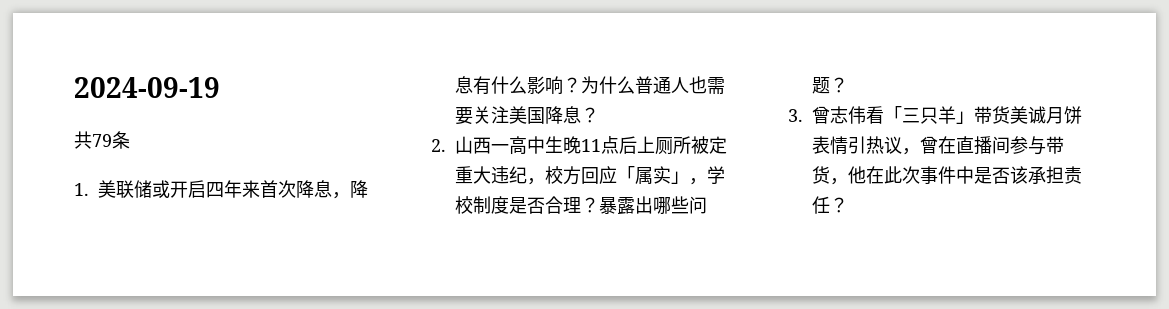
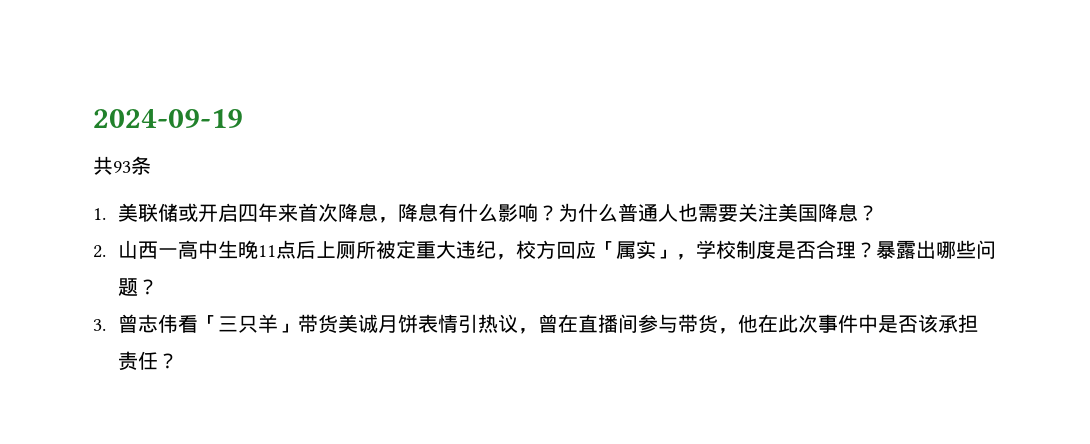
[92,134,112,147] 79 -> [113,161,131,173] 93

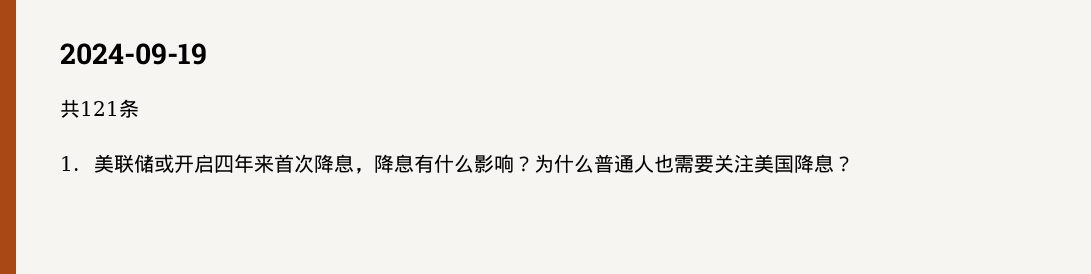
[113,161,131,173] 93 -> [80,101,119,116] 121
[93,240,997,260] [118,278,159,296] [93,314,979,334] [118,351,179,371] // 2.山西一高中生晚11点后上厕所被定重大违纪，校方回应「属实」，学校制度是否合理？暴露出哪些问题？ // 3.曾志伟看「三只羊」带货美诚月饼表情引热议，曾在直播间参与带货，他在此次事件中是否该承担责任？ -> (855, 164) none

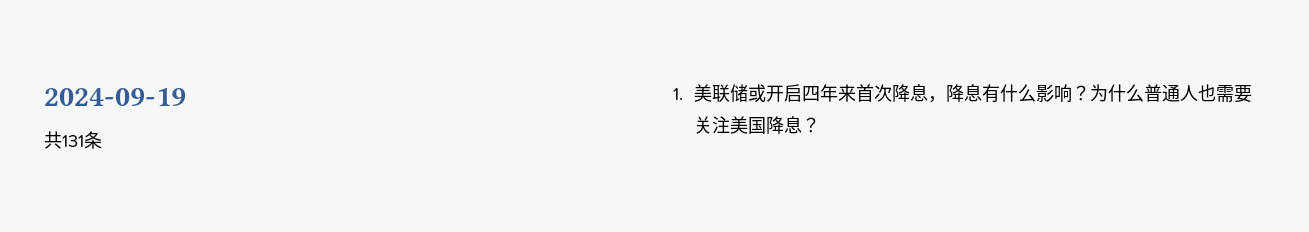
[80,101,119,116] 121 -> [62,135,84,147] 131

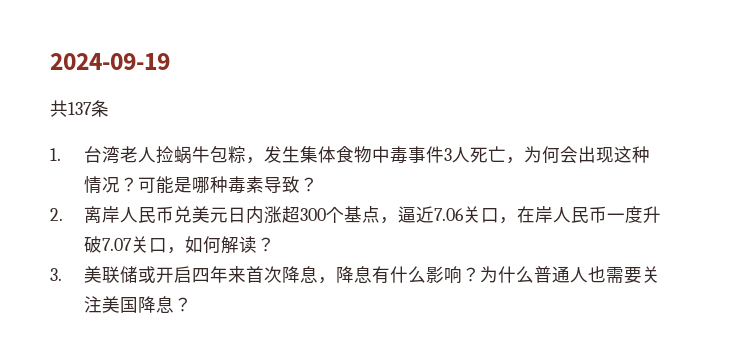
[62,135,84,147] 131 -> [68,102,92,115] 137
(683, 94) none -> [83,146,650,164] [83,176,318,194] [50,206,661,224] [83,236,275,254] [50,268,62,281] 台湾老人捡蜗牛包粽，发生集体食物中毒事件3人死亡，为何会出现这种情况？可能是哪种毒素导致？ // 2.离岸人民币兑美元日内涨超300个基点，逼近7.06关口，在岸人民币一度升破7.07关口，如何解读？ // 3.

